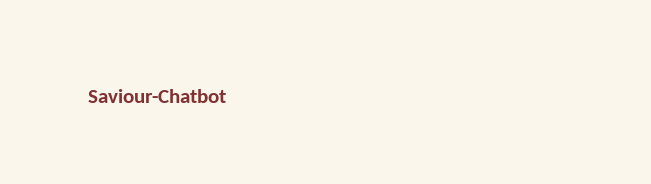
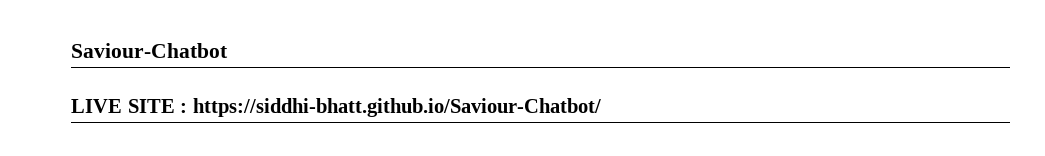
(226, 96) none -> [71,98,601,117] // LIVE SITE : https://siddhi-bhatt.github.io/Saviour-Chatbot/

